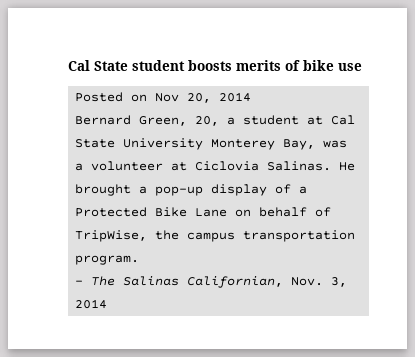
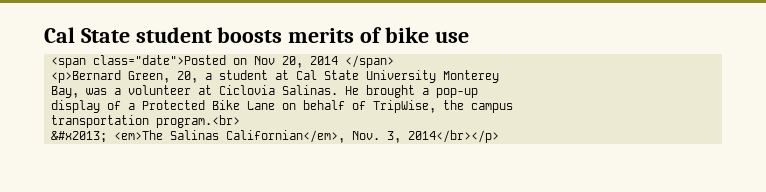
[74,92,123,102] Posted -> [51,55,227,68] <span class="date">Posted
[74,115,131,125] // Bernard -> [345,55,395,68] [51,70,122,83] </span> // <p>Bernard
(275, 144) none -> (500, 76) //
(203, 191) none -> (479, 93) //
[242,230,355,242] [74,255,139,265] [74,276,283,288] transportation program. // – The Salinas Californian, -> [51,115,241,128] [51,130,346,143] // transportation program.<br> // &#x2013; <em>The Salinas Californian</em>,
[74,299,107,309] 2014 -> [408,130,500,143] 2014</br></p>

